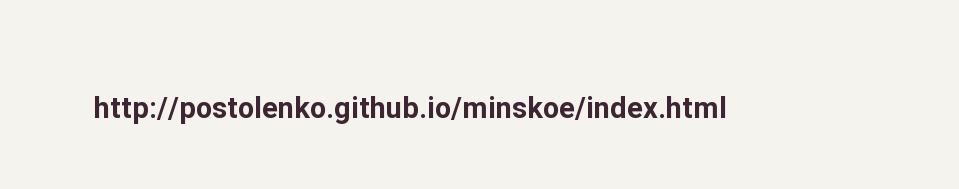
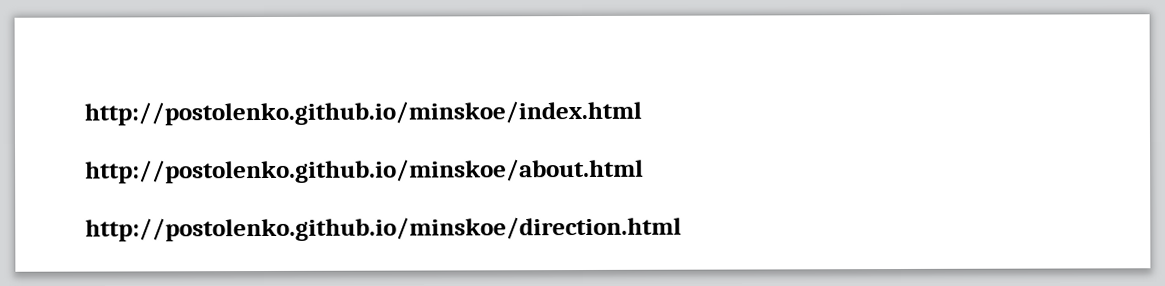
(727, 110) none -> [85,158,644,184] [85,216,682,242] // http://postolenko.github.io/minskoe/about.html // http://postolenko.github.io/minskoe/direction.html

